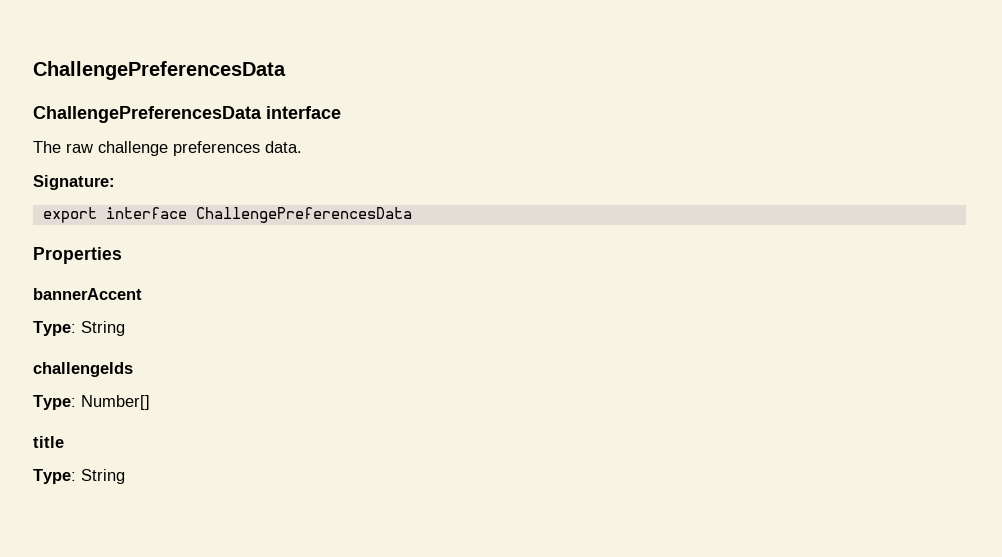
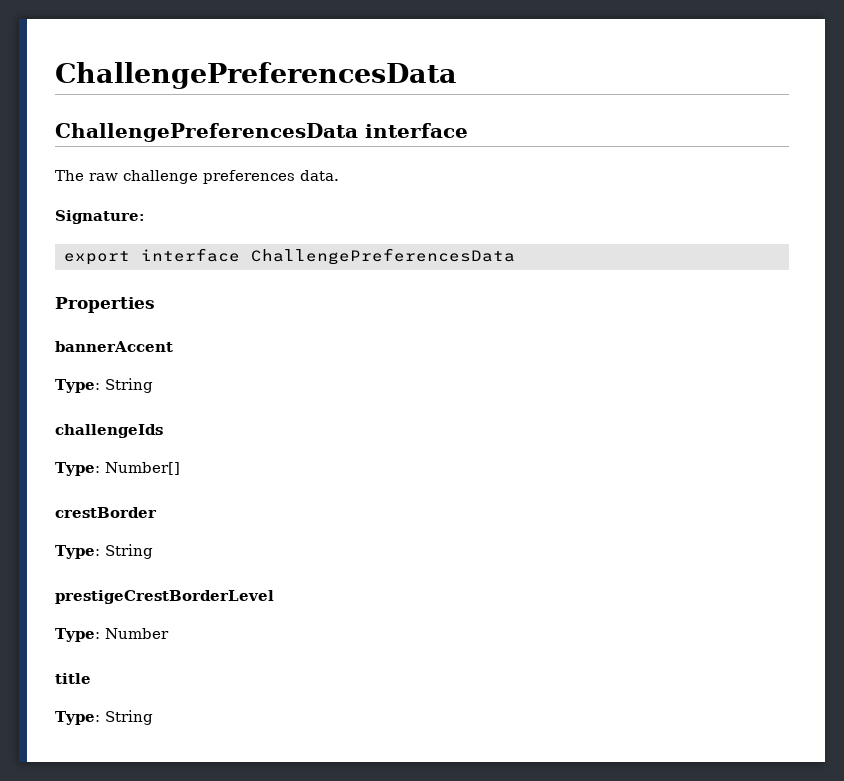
(150, 402) none -> [55,507,157,518] [55,544,153,559] [55,590,274,604] [55,628,169,642] // crestBorder // Type: String // prestigeCrestBorderLevel // Type: Number

